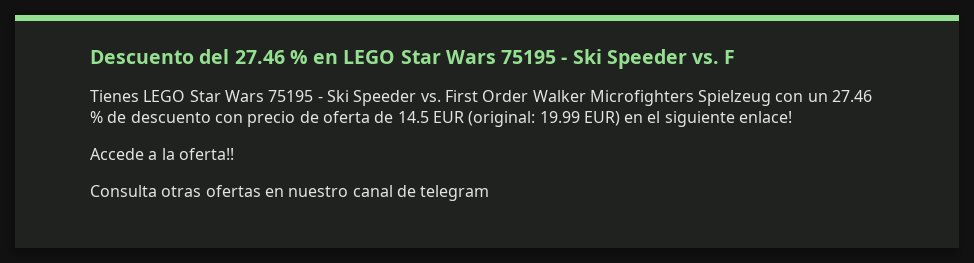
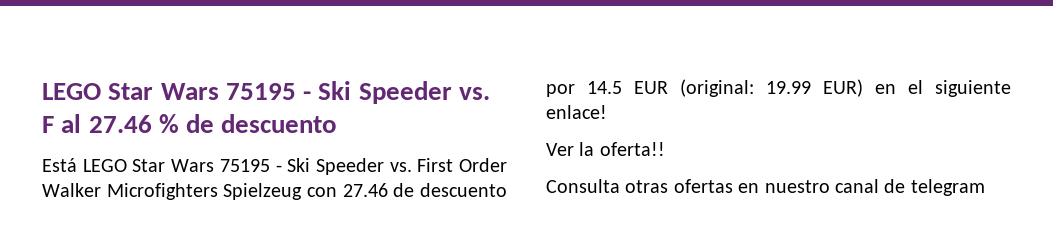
[90,49,339,64] Descuento del 27.46 % en -> (42, 91) none
[90,90,139,102] // Tienes -> [61,114,338,133] [42,158,77,172] al 27.46 % de descuento // Está
[807,90,873,102] [90,111,394,127] un 27.46 % de descuento con precio de oferta de -> [342,183,508,197] [546,84,575,97] 27.46 de descuento por
[90,148,158,160] Accede a -> [546,143,574,156] Ver

